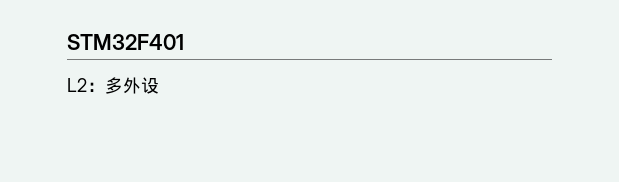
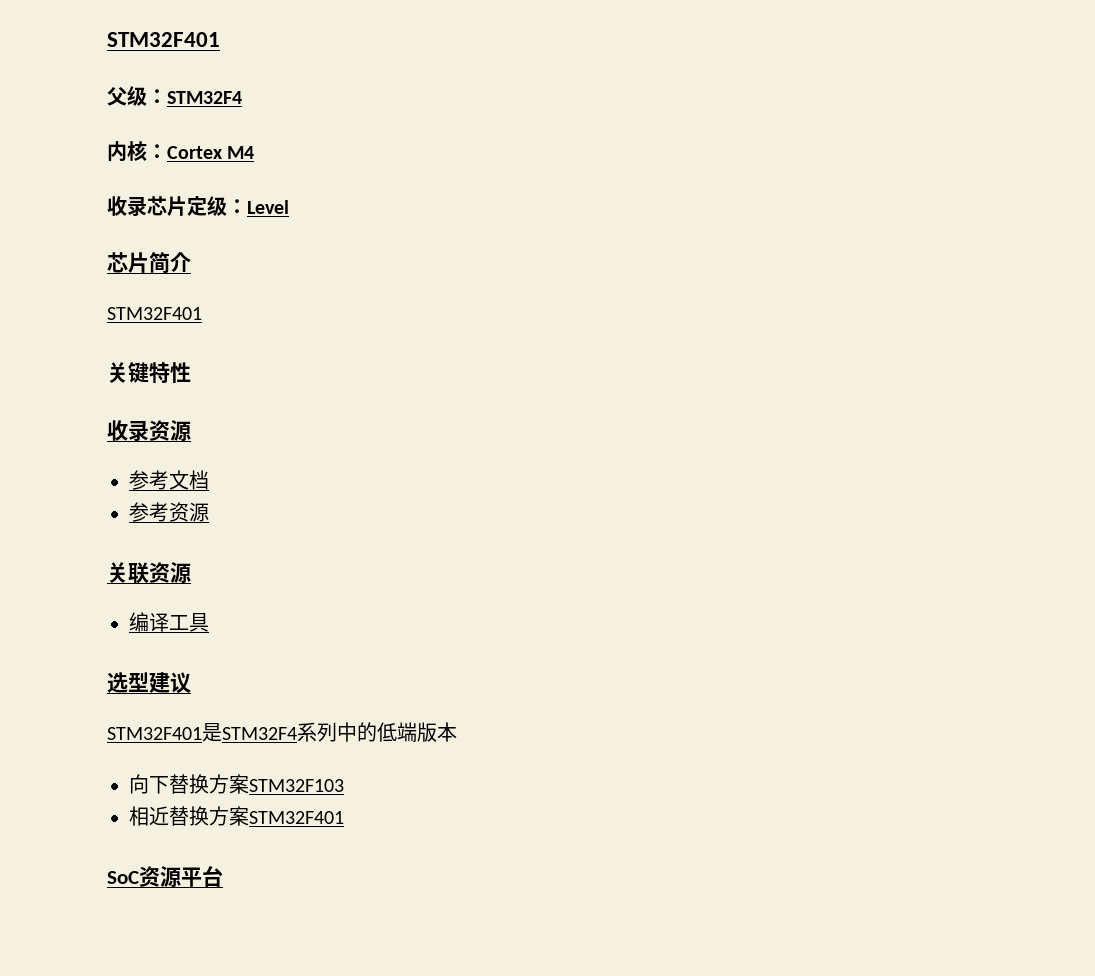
[67,34,184,50] [67,77,159,94] STM32F401 // L2：多外设 -> [107,32,220,47] [107,86,242,106] [107,141,255,162] [107,196,289,217] [107,252,191,274] [107,307,202,320] [107,362,191,384] [107,420,191,442] [129,470,209,490] [129,502,209,522] [107,562,191,584] [129,612,209,632] [107,672,191,694] [107,722,457,742] [129,774,344,794] [129,806,344,826] [107,866,223,888] STM32F401 // 父级：STM32F4 // 内核：Cortex M4 // 收录芯片定级：Level // 芯片简介 // STM32F401 // 关键特性 // 收录资源 // 参考文档 // 参考资源 // 关联资源 // 编译工具 // 选型建议 // STM32F401是STM32F4系列中的低端版本 // 向下替换方案STM32F103 // 相近替换方案STM32F401 // SoC资源平台

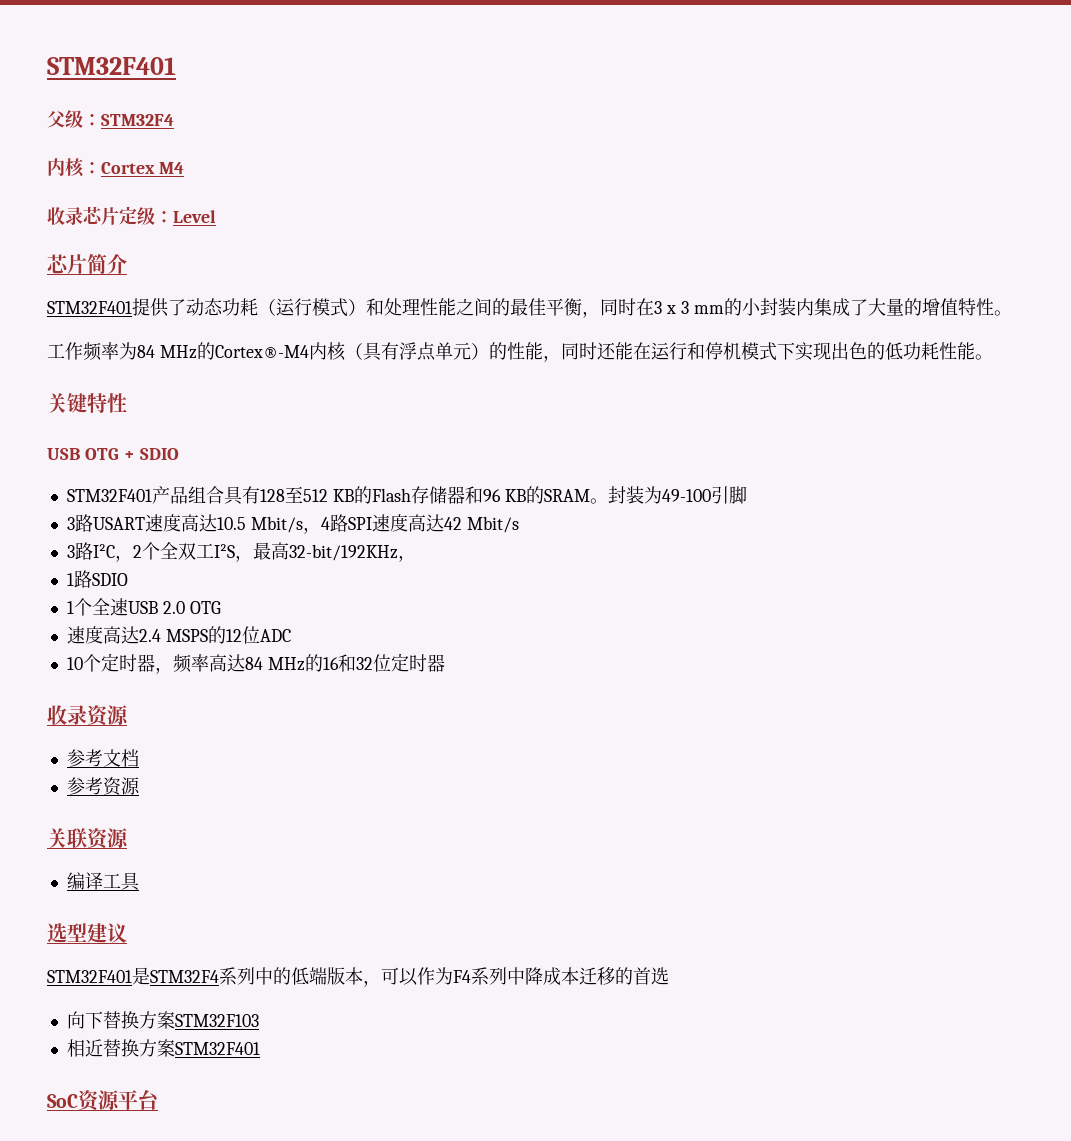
[107,362,191,384] // 关键特性 -> [132,298,1012,318] [47,342,993,362] [47,393,127,413] [47,448,179,460] [66,486,747,505] [66,514,519,534] [66,542,416,562] [66,570,128,588] [66,598,221,616] [66,626,291,644] [66,653,445,674] 提供了动态功耗（运行模式）和处理性能之间的最佳平衡，同时在3 x 3 mm的小封装内集成了大量的增值特性。 // 工作频率为84 MHz的Cortex®-M4内核（具有浮点单元）的性能，同时还能在运行和停机模式下实现出色的低功耗性能。 // 关键特性 // USB OTG + SDIO // STM32F401产品组合具有128至512 KB的Flash存储器和96 KB的SRAM。封装为49-100引脚 // 3路USART速度高达10.5 Mbit/s，4路SPI速度高达42 Mbit/s // 3路I²C，2个全双工I²S，最高32-bit/192KHz， // 1路SDIO // 1个全速USB 2.0 OTG // 速度高达2.4 MSPS的12位ADC // 10个定时器，频率高达84 MHz的16和32位定时器
(457, 732) none -> [363,967,669,987] ，可以作为F4系列中降成本迁移的首选

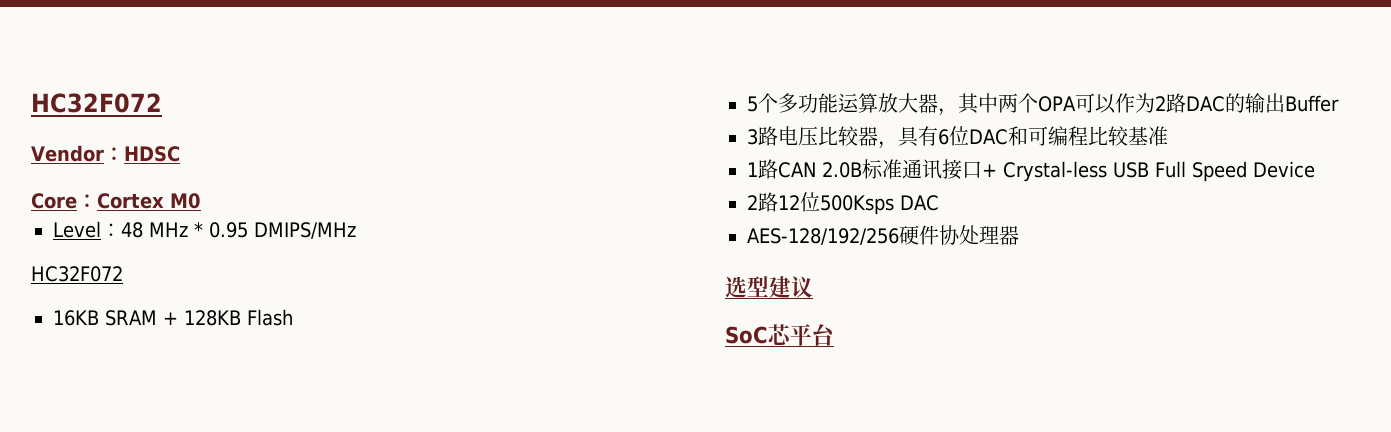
[47,57,176,75] [47,110,174,128] [47,158,184,177] [47,206,216,225] [45,254,127,274] [47,298,1012,318] [47,342,993,362] [47,393,127,413] [47,448,179,460] [66,486,747,505] [66,514,519,534] [66,542,416,562] [66,570,128,588] [66,598,221,616] [66,626,291,644] [66,653,445,674] [47,705,129,727] [66,749,139,767] [66,777,140,796] [47,828,129,850] [66,872,140,891] [47,923,127,943] [47,967,669,987] [66,1011,259,1029] [66,1039,260,1057] STM32F401 // 父级：STM32F4 // 内核：Cortex M4 // 收录芯片定级：Level // 芯片简介 // STM32F401提供了动态功耗（运行模式）和处理性能之间的最佳平衡，同时在3 x 3 mm的小封装内集成了大量的增值特性。 // 工作频率为84 MHz的Cortex®-M4内核（具有浮点单元）的性能，同时还能在运行和停机模式下实现出色的低功耗性能。 // 关键特性 // USB OTG + SDIO // STM32F401产品组合具有128至512 KB的Flash存储器和96 KB的SRAM。封装为49-100引脚 // 3路USART速度高达10.5 Mbit/s，4路SPI速度高达42 Mbit/s // 3路I²C，2个全双工I²S，最高32-bit/192KHz， // 1路SDIO // 1个全速USB 2.0 OTG // 速度高达2.4 MSPS的12位ADC // 10个定时器，频率高达84 MHz的16和32位定时器 // 收录资源 // 参考文档 // 参考资源 // 关联资源 // 编译工具 // 选型建议 // STM32F401是STM32F4系列中的低端版本，可以作为F4系列中降成本迁移的首选 // 向下替换方案STM32F103 // 相近替换方案STM32F401 -> [31,93,162,113] [31,145,180,162] [31,193,201,209] [53,221,356,239] [31,266,123,282] [53,309,293,326] [747,93,1339,116] [747,126,1168,149] [747,159,1315,182] [747,192,939,215] [747,225,1019,245] [725,276,813,298] HC32F072 // Vendor：HDSC // Core：Cortex M0 // Level：48 MHz * 0.95 DMIPS/MHz // HC32F072 // 16KB SRAM + 128KB Flash // 5个多功能运算放大器，其中两个OPA可以作为2路DAC的输出Buffer // 3路电压比较器，具有6位DAC和可编程比较基准 // 1路CAN 2.0B标准通讯接口+ Crystal-less USB Full Speed Device // 2路12位500Ksps DAC // AES-128/192/256硬件协处理器 // 选型建议
[78,1090,120,1112] 资源 -> [766,324,792,345] 芯

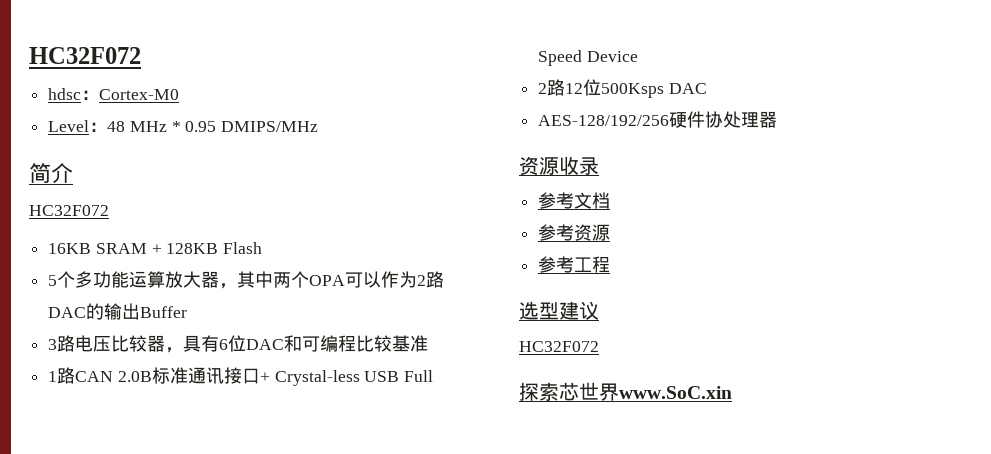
[31,93,162,113] [31,145,180,162] [31,193,201,209] HC32F072 // Vendor：HDSC // Core：Cortex M0 -> [29,47,141,64] [48,88,180,100] HC32F072 // hdsc：Cortex-M0
(356, 230) none -> [29,163,73,184] // 简介
[725,276,813,298] [725,324,835,346] 选型建议 // SoC芯平台 -> [519,156,599,176] [538,192,611,209] [538,224,611,241] [538,256,611,273] [519,301,599,320] [519,341,599,352] [519,382,732,401] 资源收录 // 参考文档 // 参考资源 // 参考工程 // 选型建议 // HC32F072 // 探索芯世界www.SoC.xin

